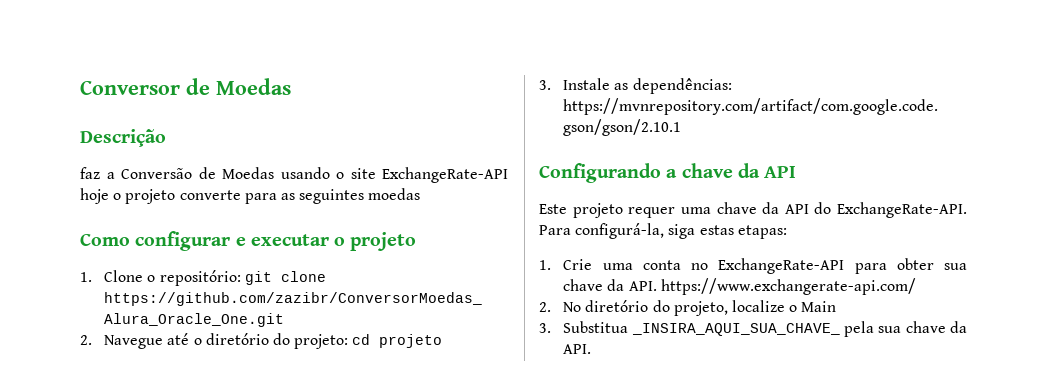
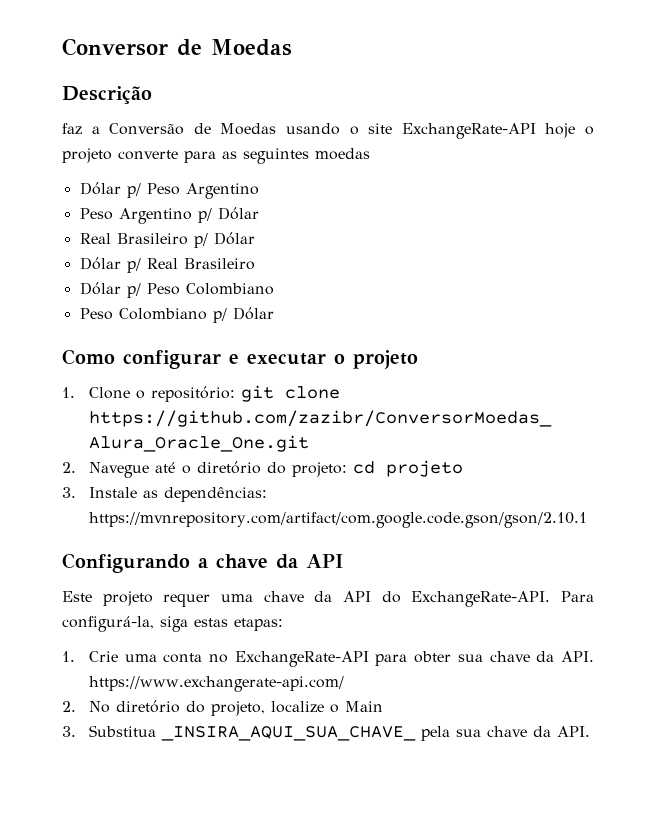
(421, 194) none -> [79,182,259,199] [79,207,259,224] [79,232,255,248] [79,257,255,273] [79,282,274,298] [79,307,274,323] // Dólar p/ Peso Argentino // Peso Argentino p/ Dólar // Real Brasileiro p/ Dólar // Dólar p/ Real Brasileiro // Dólar p/ Peso Colombiano // Peso Colombiano p/ Dólar

